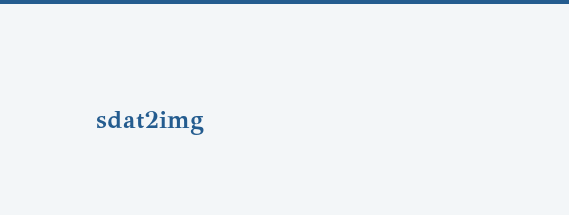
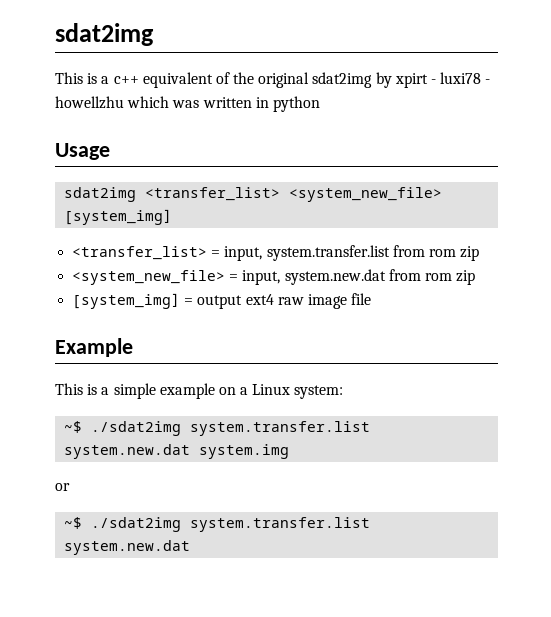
[96,111,204,135] sdat2img -> [55,23,154,46] [55,72,491,88] [55,96,320,112] [55,143,110,160] [64,187,443,202] [64,209,173,225] [72,245,480,261] [72,269,476,285] [72,293,372,309] [55,338,133,357] [55,383,344,399] [64,421,371,436] [64,444,290,459] [55,483,70,491] [64,517,371,532] [64,540,191,555] sdat2img // This is a c++ equivalent of the original sdat2img by xpirt - luxi78 - howellzhu which was written in python // Usage // sdat2img <transfer_list> <system_new_file> [system_img] // <transfer_list> = input, system.transfer.list from rom zip // <system_new_file> = input, system.new.dat from rom zip // [system_img] = output ext4 raw image file // Example // This is a simple example on a Linux system: // ~$ ./sdat2img system.transfer.list system.new.dat system.img // or // ~$ ./sdat2img system.transfer.list system.new.dat

